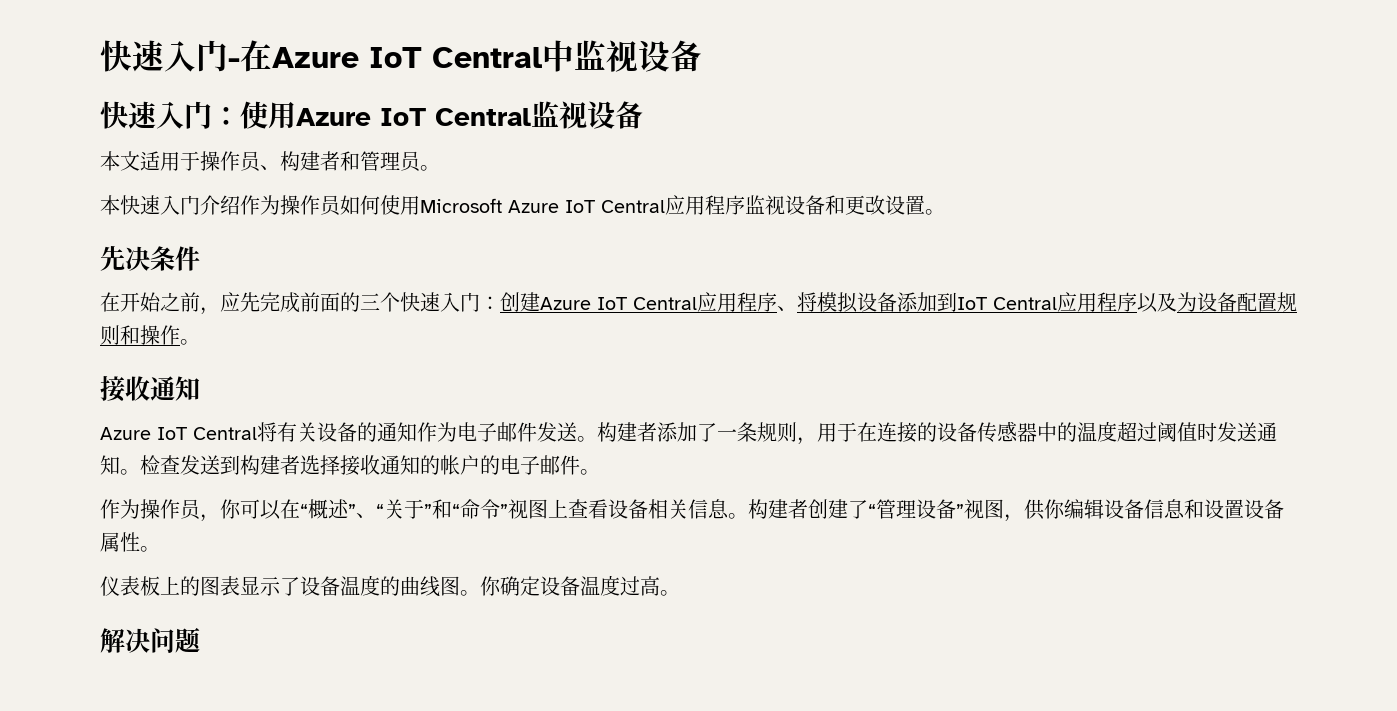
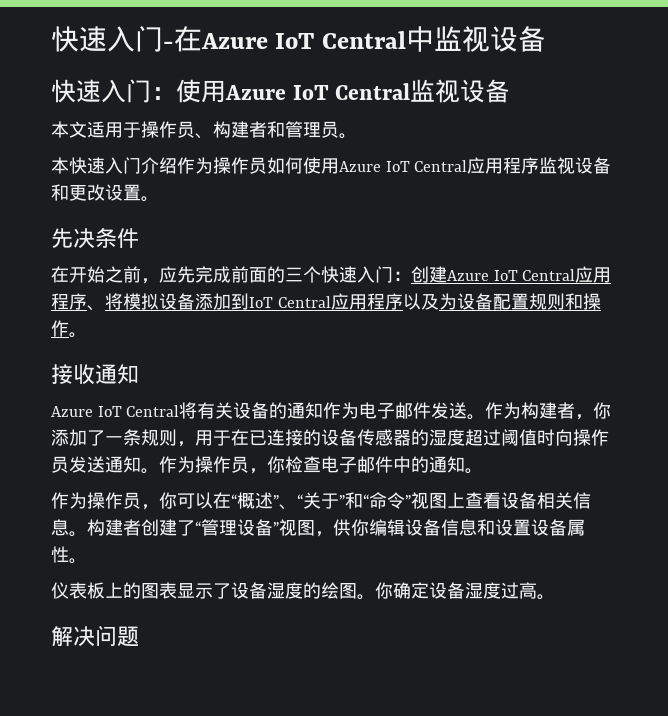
[420,198,502,213] Microsoft -> (339, 166) none
[597,422,657,442] 构建者 -> [485,402,612,420] 作为构建者，你
(877, 432) none -> [249,430,267,446] 已
[1037,422,1097,442] 中的温 -> [411,429,447,446] 的湿
(1217, 432) none -> [555,429,609,446] [51,456,69,473] 向操作员
[140,455,580,476] 检查发送到构建者选择接收通知的帐户的电子邮件 -> [159,456,465,474] 作为操作员，你检查电子邮件中的通知
[340,575,440,597] 温度的曲线 -> [267,582,339,599] 湿度的绘
[580,576,600,596] 温 -> [465,582,483,599] 湿

